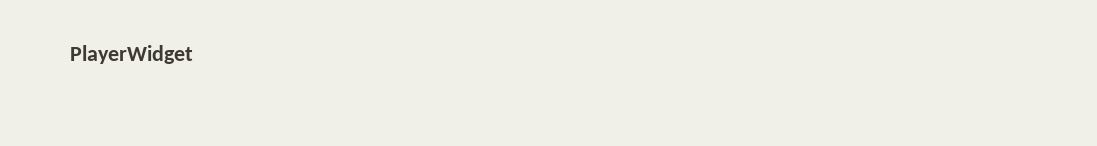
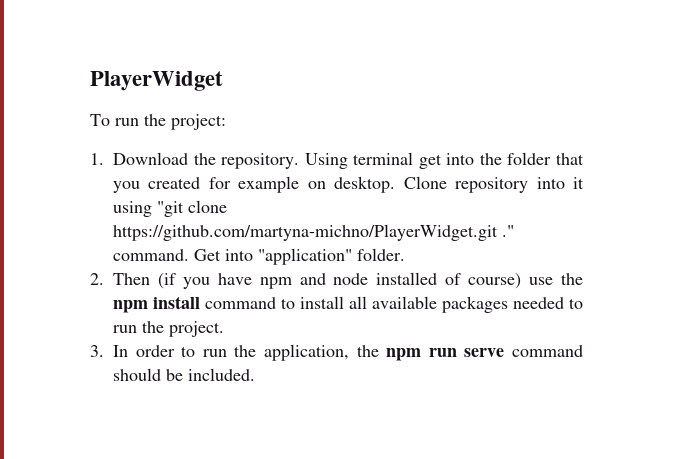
(193, 54) none -> [90,114,226,130] [90,152,584,169] [113,176,585,193] [113,200,227,217] [113,224,514,241] [113,248,405,265] [90,272,584,289] [113,296,583,313] [113,321,224,337] [90,344,584,361] [113,368,255,381] // To run the project: // 1. Download the repository. Using terminal get into the folder that you created for example on desktop. Clone repository into it using "git clone https://github.com/martyna-michno/PlayerWidget.git ." command. Get into "application" folder. // 2. Then (if you have npm and node installed of course) use the npm install command to install all available packages needed to run the project. // 3. In order to run the application, the npm run serve command should be included.

